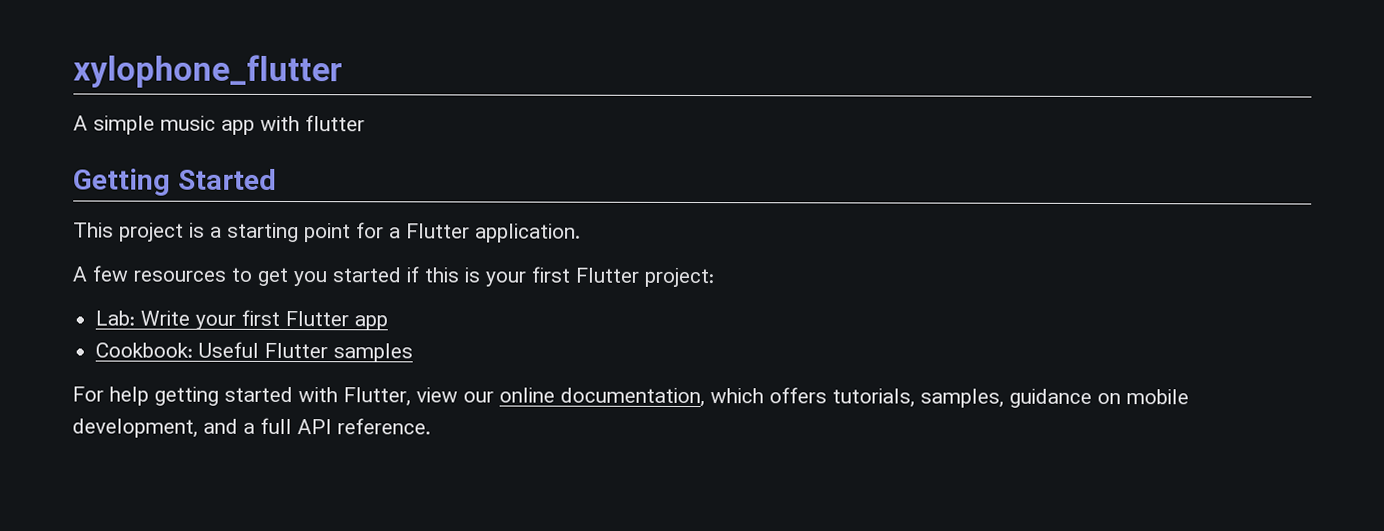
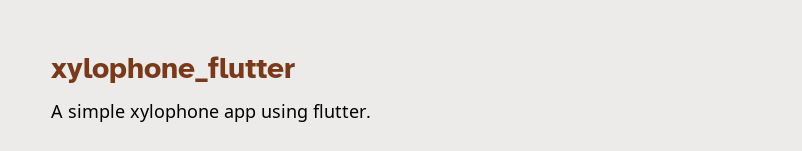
[160,115,365,135] [73,168,277,196] [73,222,581,243] [72,265,714,288] [95,309,389,331] [95,341,414,363] [72,386,1189,408] [72,417,431,438] music app with flutter // Getting Started // This project is a starting point for a Flutter application. // A few resources to get you started if this is your first Flutter project: // Lab: Write your first Flutter app // Cookbook: Useful Flutter samples // For help getting started with Flutter, view our online documentation, which offers tutorials, samples, guidance on mobile development, and a full API reference. -> [130,104,371,122] xylophone app using flutter.

